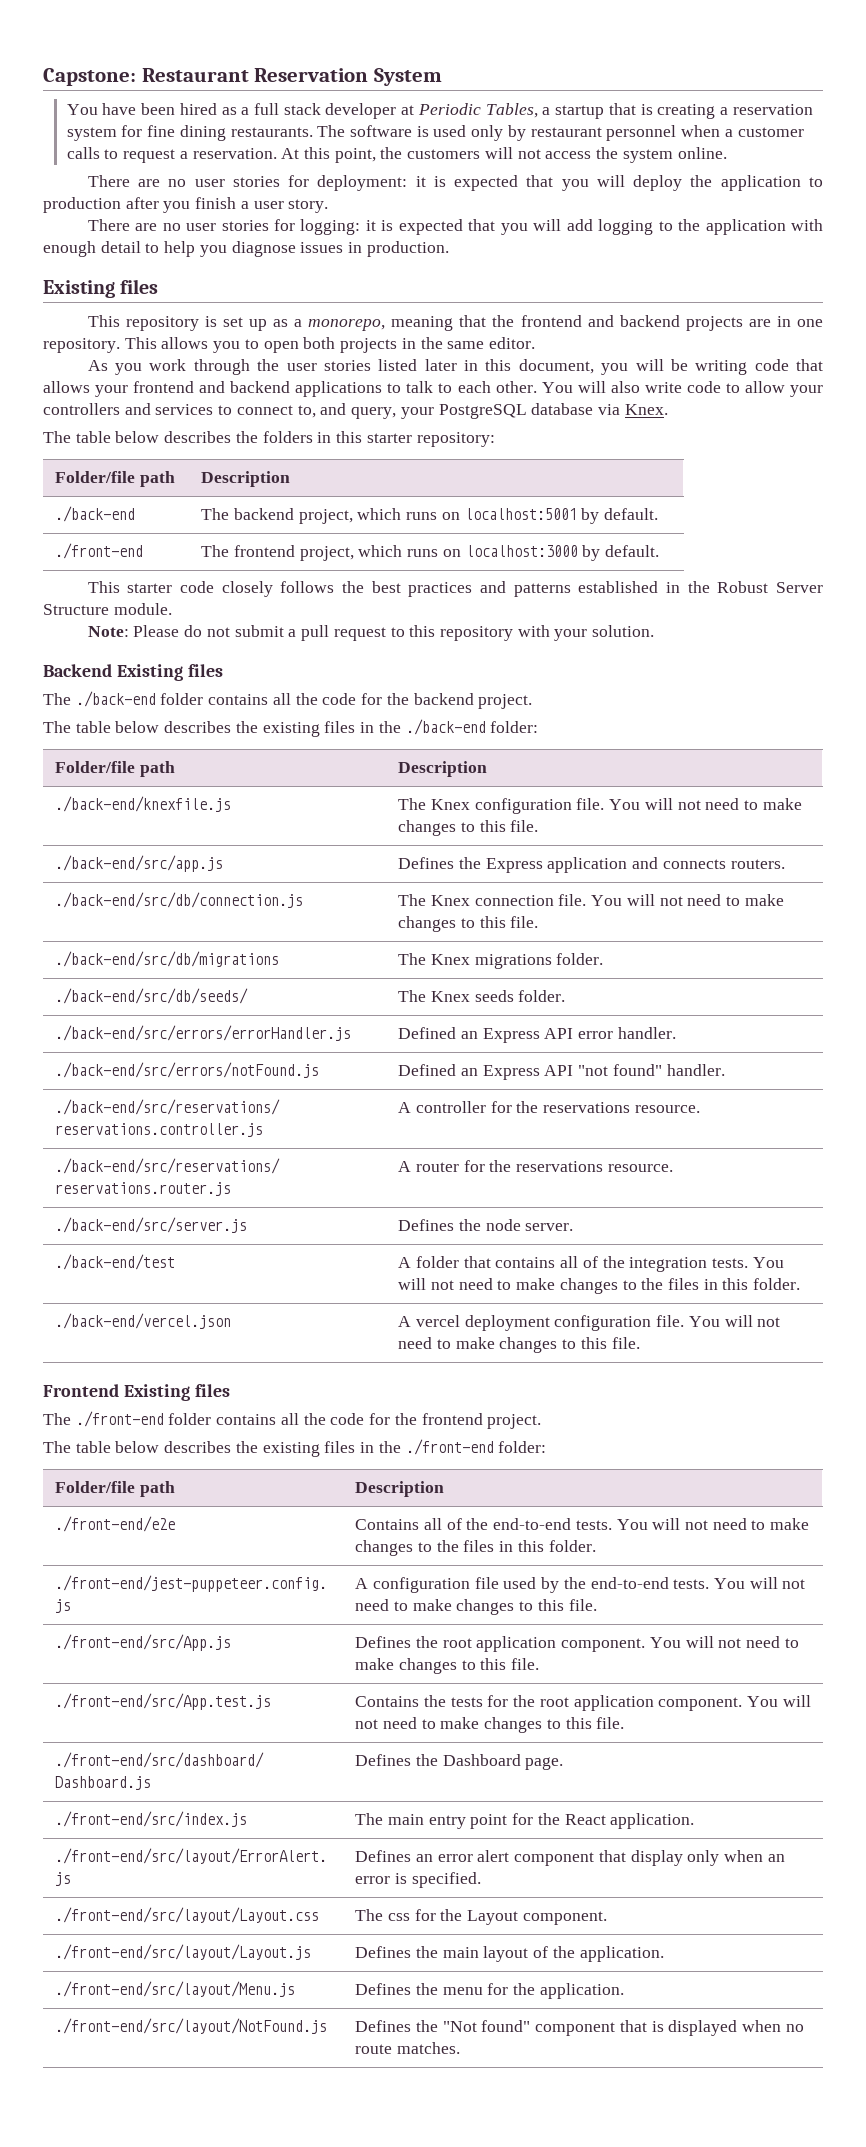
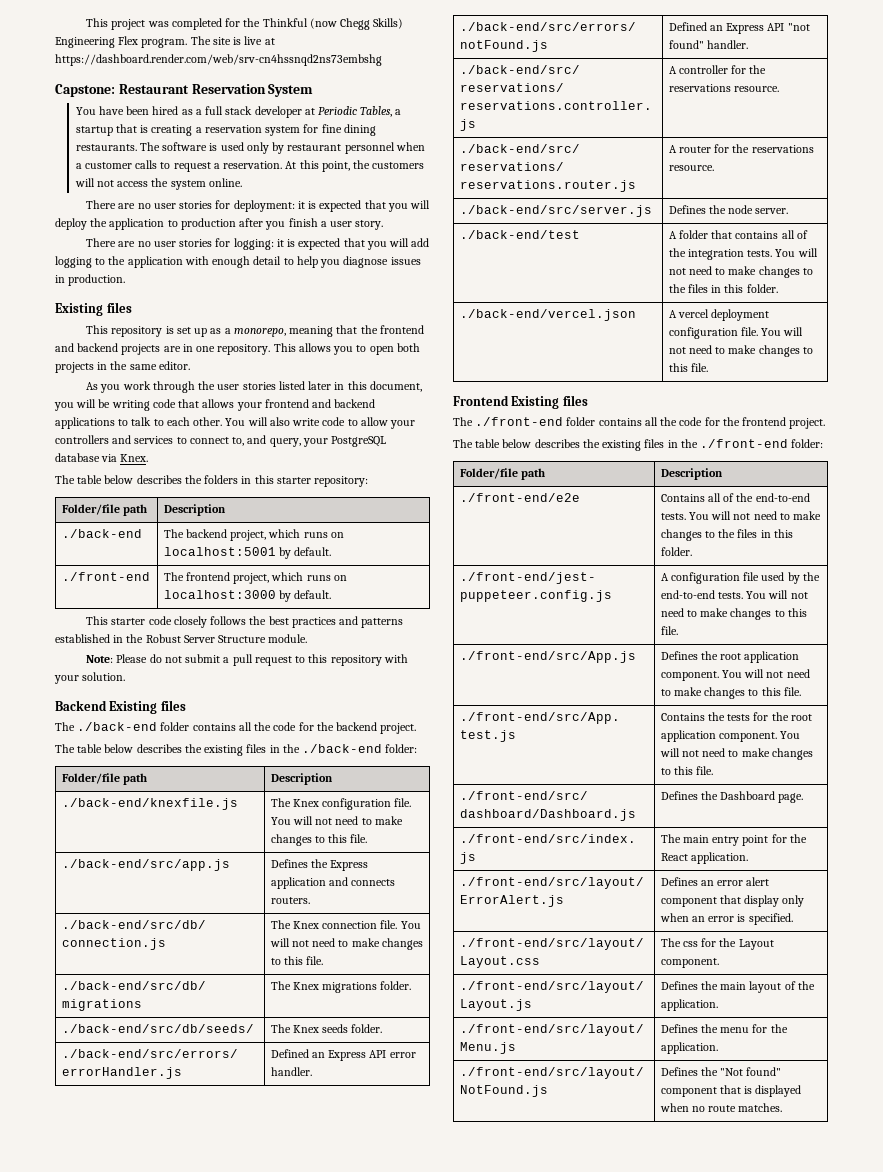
(43, 77) none -> [86,18,404,30] [55,36,275,48] [55,54,382,66] This project was completed for the Thinkful (now Chegg Skills) Engineering Flex program. The site is live at https://dashboard.render.com/web/srv-cn4hssnqd2ns73embshg //

